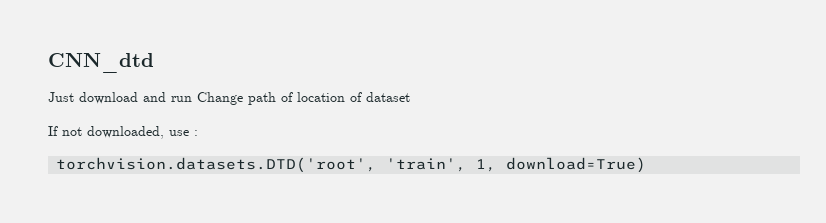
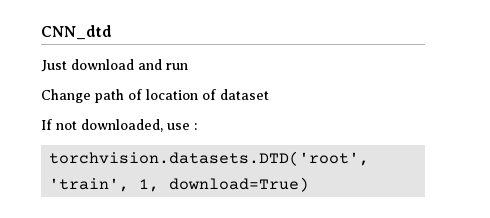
(192, 99) none -> (188, 66) //

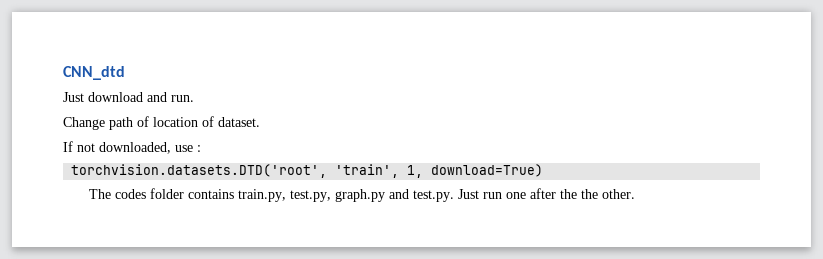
[166,63,188,70] run -> [171,95,194,102] run.
[220,89,269,100] dataset -> [218,117,260,127] dataset.
(310, 184) none -> [89,188,636,202] // The codes folder contains train.py, test.py, graph.py and test.py. Just run one after the the other.

